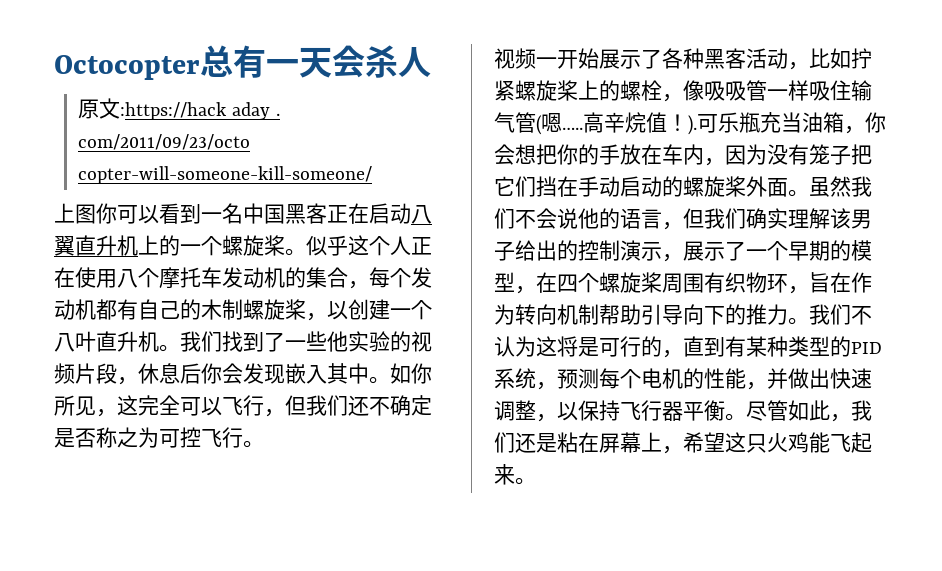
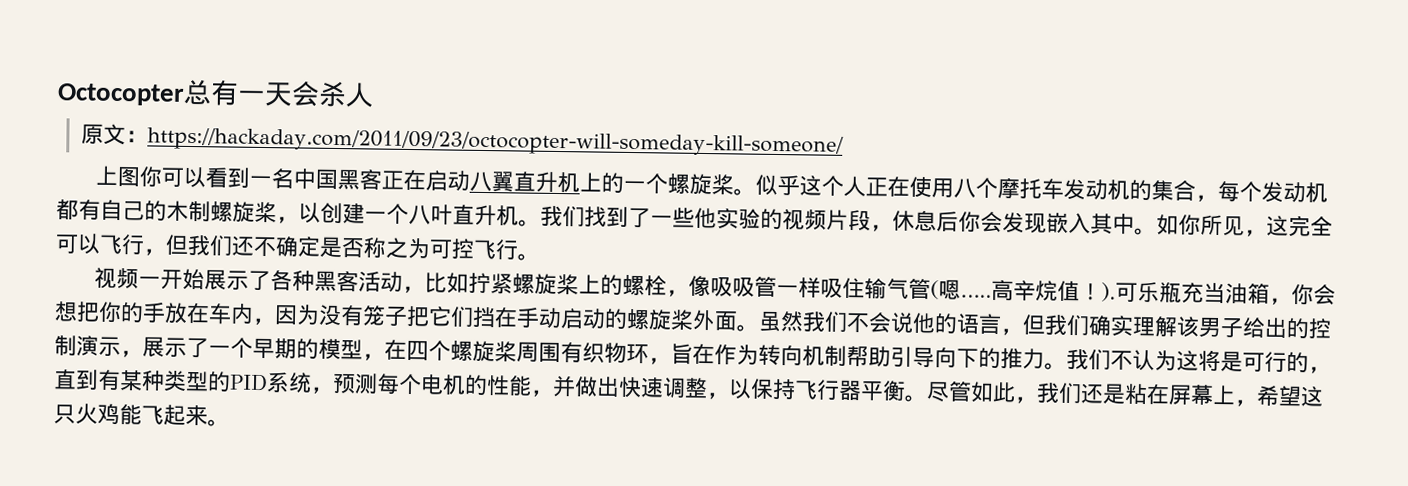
[120,102,280,120] [78,134,251,150] [78,166,373,184] :https://hack aday . com/2011/09/23/octo copter-will-someone-kill-someone/ -> [125,127,845,158] ：https://hackaday.com/2011/09/23/octocopter-will-someday-kill-someone/

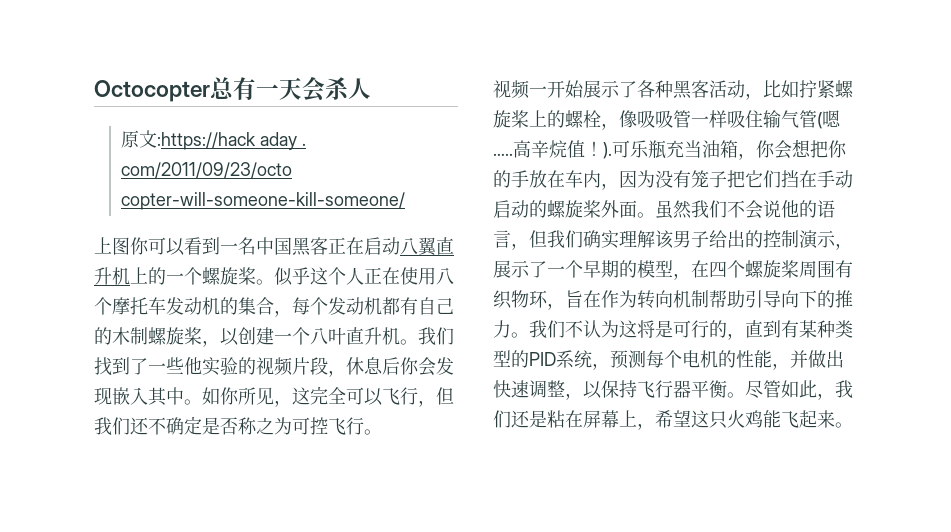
[125,127,845,158] ：https://hackaday.com/2011/09/23/octocopter-will-someday-kill-someone/ -> [157,132,307,150] [121,162,293,178] [121,192,406,210] :https://hack aday . com/2011/09/23/octo copter-will-someone-kill-someone/

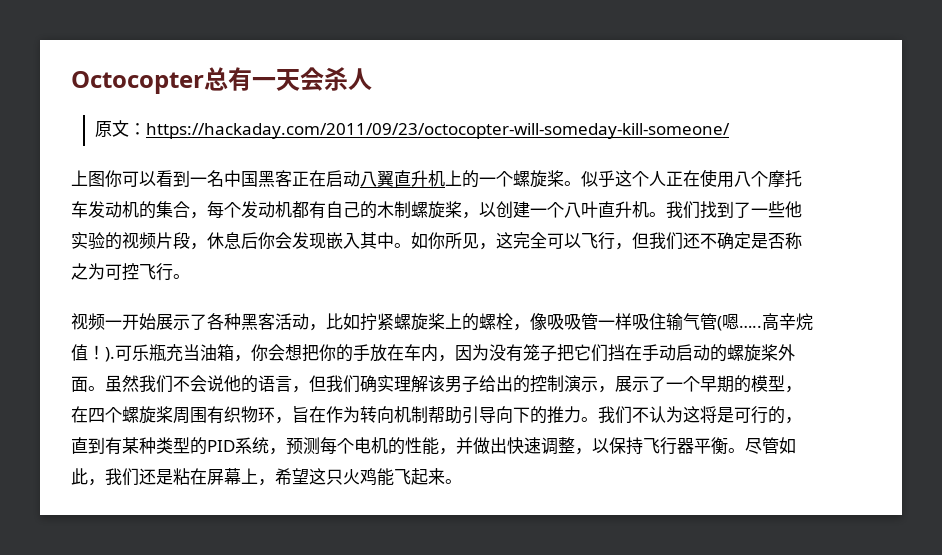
[157,132,307,150] [121,162,293,178] [121,192,406,210] :https://hack aday . com/2011/09/23/octo copter-will-someone-kill-someone/ -> [128,123,730,139] ：https://hackaday.com/2011/09/23/octocopter-will-someday-kill-someone/

